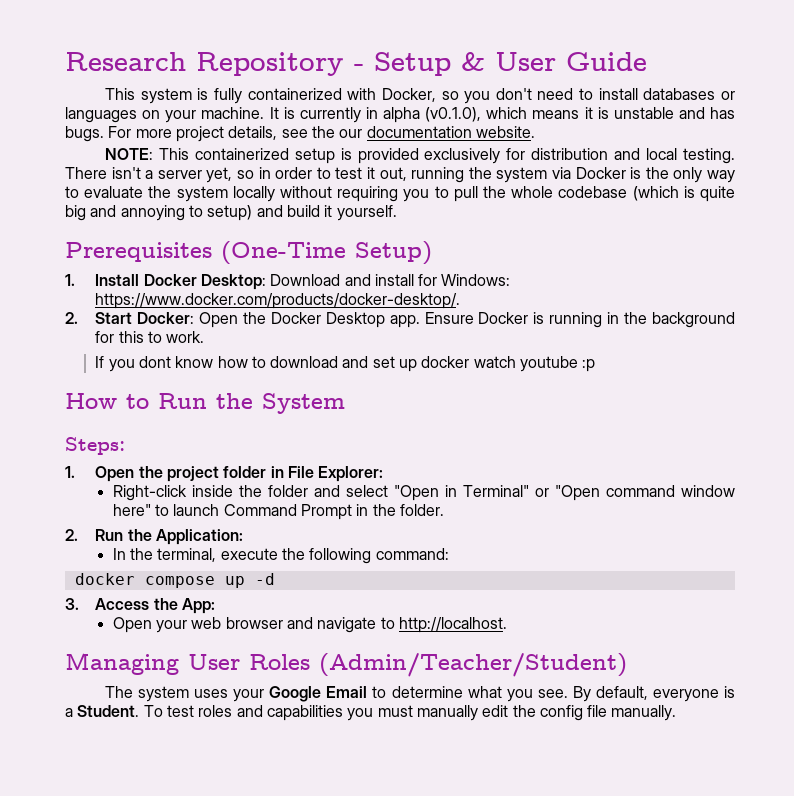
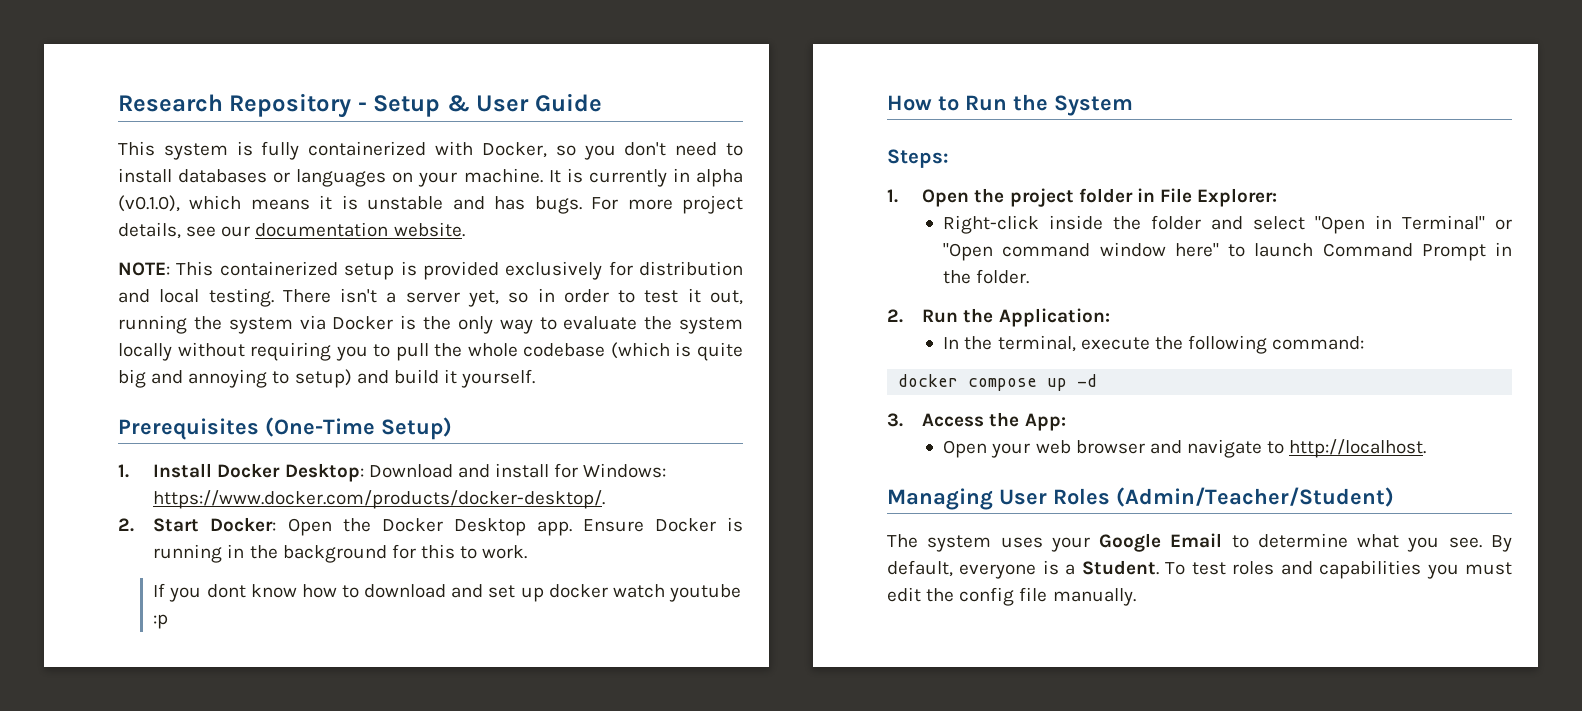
[311,126,335,138] the -> (217, 231) none
[416,705,478,721] manually -> (1512, 568) none

